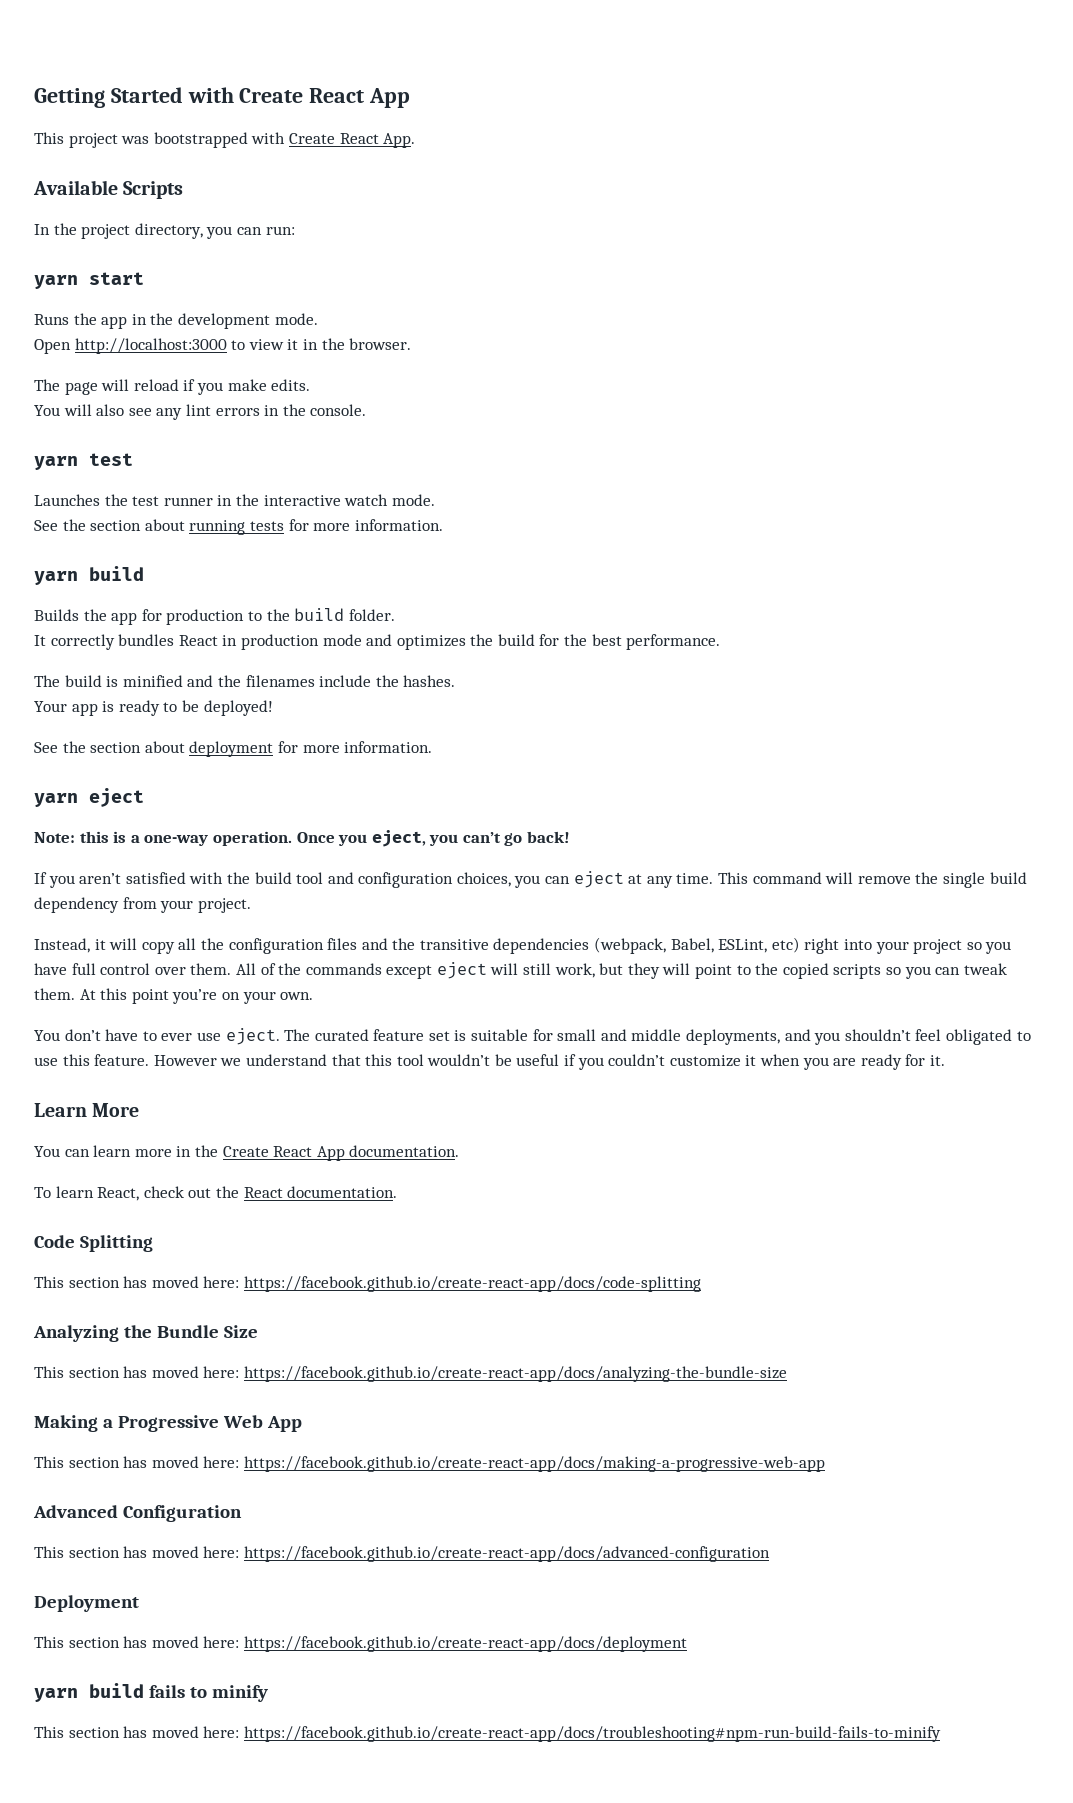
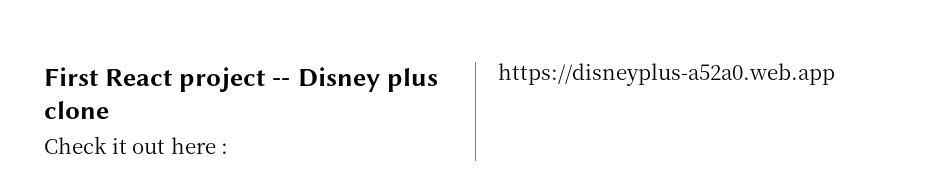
[34,87,411,108] [34,132,416,148] [33,180,184,199] [34,223,295,239] [34,272,144,289] [34,313,318,329] [34,338,412,354] [34,379,311,395] [34,404,367,420] [34,453,133,470] [34,494,435,506] [34,519,443,535] [34,566,144,585] [34,608,395,625] [34,634,721,650] [34,675,456,687] [34,700,273,716] [34,741,433,757] [34,788,144,807] [34,830,571,847] [34,871,1027,888] [34,897,251,913] [34,937,1012,954] [34,962,1007,979] [34,988,314,1004] [34,1028,1031,1045] [34,1054,945,1070] [34,1103,140,1117] [34,1145,460,1161] [34,1186,398,1201] [34,1235,153,1252] [34,1276,701,1292] [33,1325,258,1342] [34,1366,787,1382] [34,1415,302,1432] [34,1456,825,1472] [33,1505,242,1522] [34,1546,770,1562] [34,1595,139,1612] [34,1636,687,1652] [34,1683,268,1702] [34,1726,941,1742] Getting Started with Create React App // This project was bootstrapped with Create React App. // Available Scripts // In the project directory, you can run: // yarn start // Runs the app in the development mode. // Open http://localhost:3000 to view it in the browser. // The page will reload if you make edits. // You will also see any lint errors in the console. // yarn test // Launches the test runner in the interactive watch mode. // See the section about running tests for more information. // yarn build // Builds the app for production to the build folder. // It correctly bundles React in production mode and optimizes the build for the best performance. // The build is minified and the filenames include the hashes. // Your app is ready to be deployed! // See the section about deployment for more information. // yarn eject // Note: this is a one-way operation. Once you eject, you can’t go back! // If you aren’t satisfied with the build tool and configuration choices, you can eject at any time. This command will remove the single build dependency from your project. // Instead, it will copy all the configuration files and the transitive dependencies (webpack, Babel, ESLint, etc) right into your project so you have full control over them. All of the commands except eject will still work, but they will point to the copied scripts so you can tweak them. At this point you’re on your own. // You don’t have to ever use eject. The curated feature set is suitable for small and middle deployments, and you shouldn’t feel obligated to use this feature. However we understand that this tool wouldn’t be useful if you couldn’t customize it when you are ready for it. // Learn More // You can learn more in the Create React App documentation. // To learn React, check out the React documentation. // Code Splitting // This section has moved here: https://facebook.github.io/create-react-app/docs/code-splitting // Analyzing the Bundle Size // This section has moved here: https://facebook.github.io/create-react-app/docs/analyzing-the-bundle-size // Making a Progressive Web App // This section has moved here: https://facebook.github.io/create-react-app/docs/making-a-progressive-web-app // Advanced Configuration // This section has moved here: https://facebook.github.io/create-react-app/docs/advanced-configuration // Deployment // This section has moved here: https://facebook.github.io/create-react-app/docs/deployment // yarn build fails to minify // This section has moved here: https://facebook.github.io/create-react-app/docs/troubleshooting#npm-run-build-fails-to-minify -> [44,67,438,92] [44,101,109,119] [44,136,229,154] [498,63,835,86] First React project -- Disney plus clone // Check it out here : https://disneyplus-a52a0.web.app

